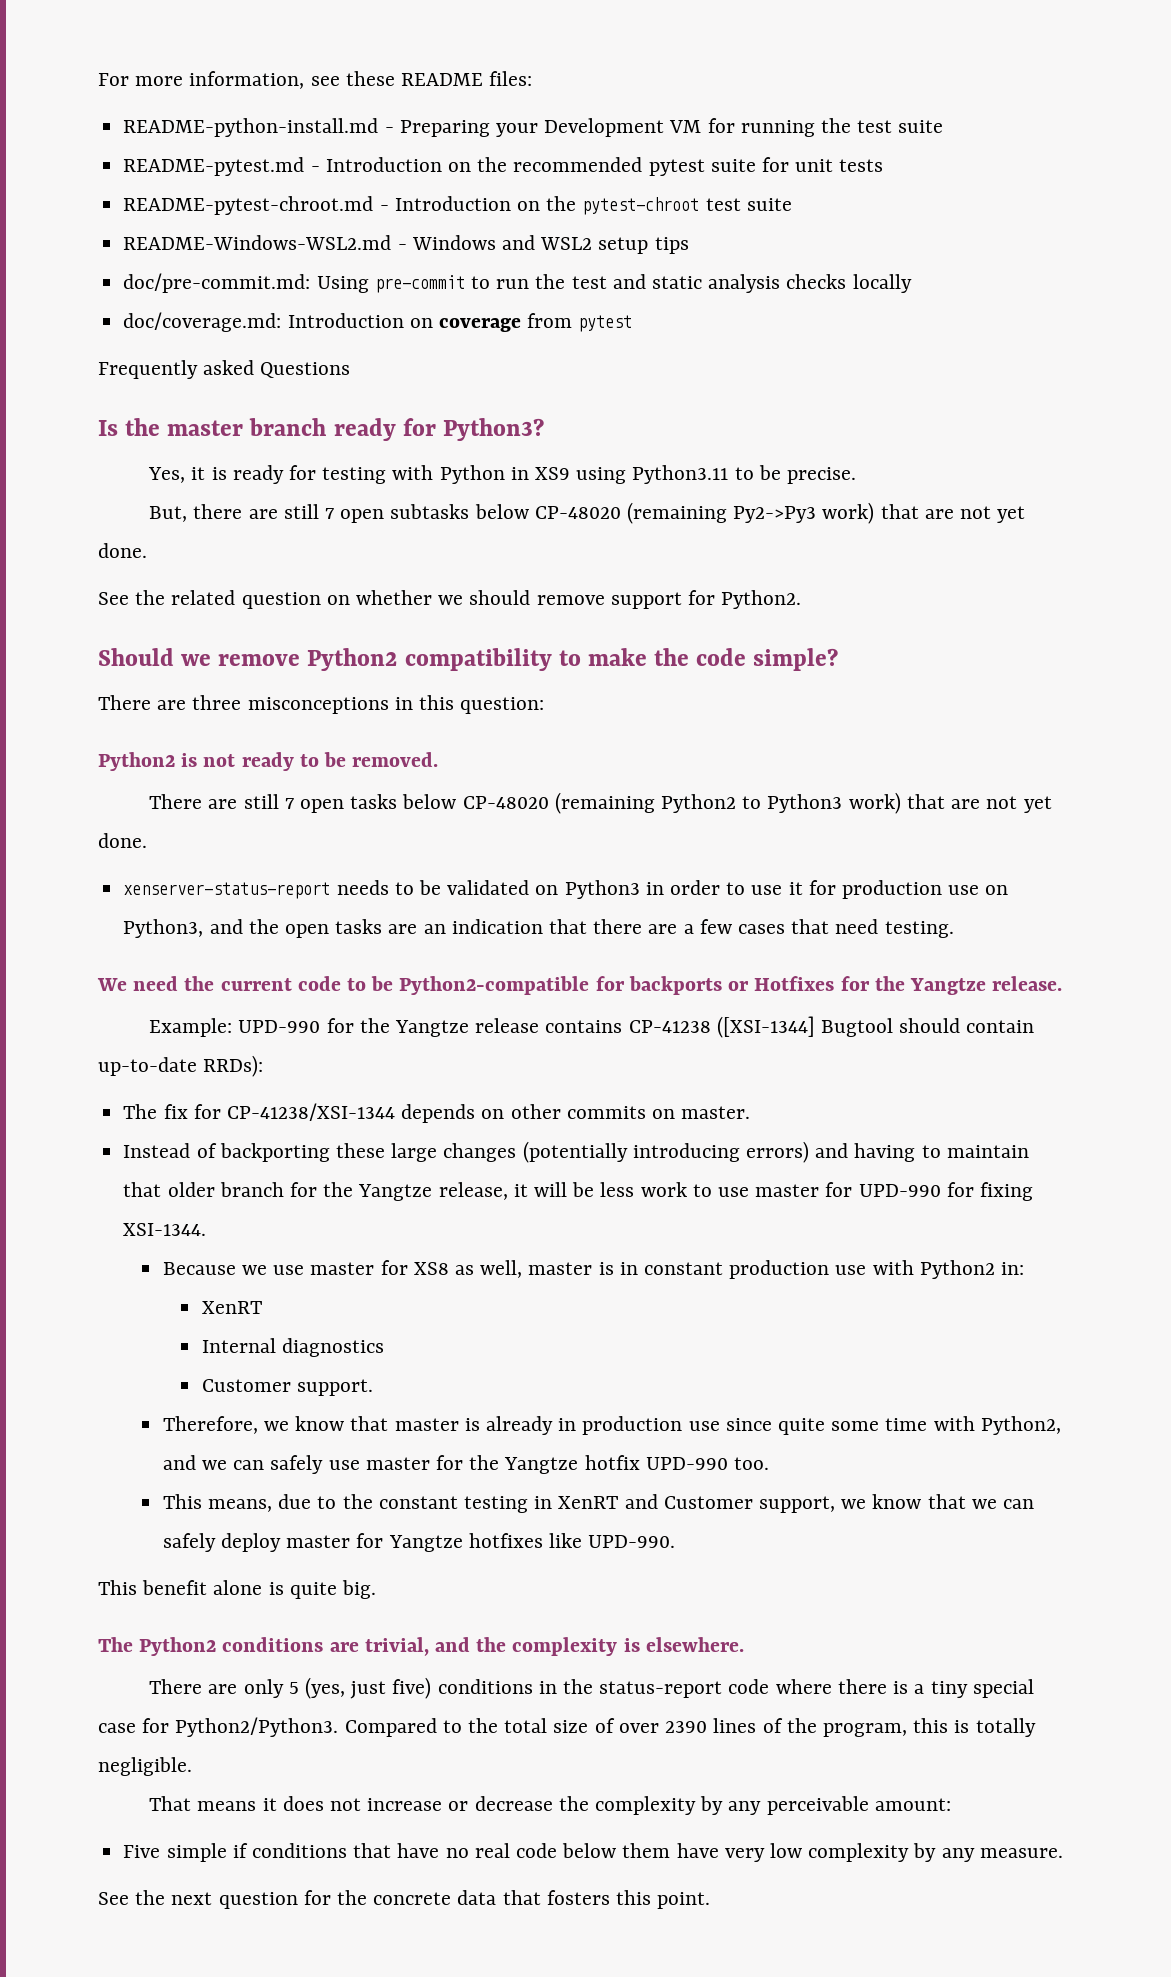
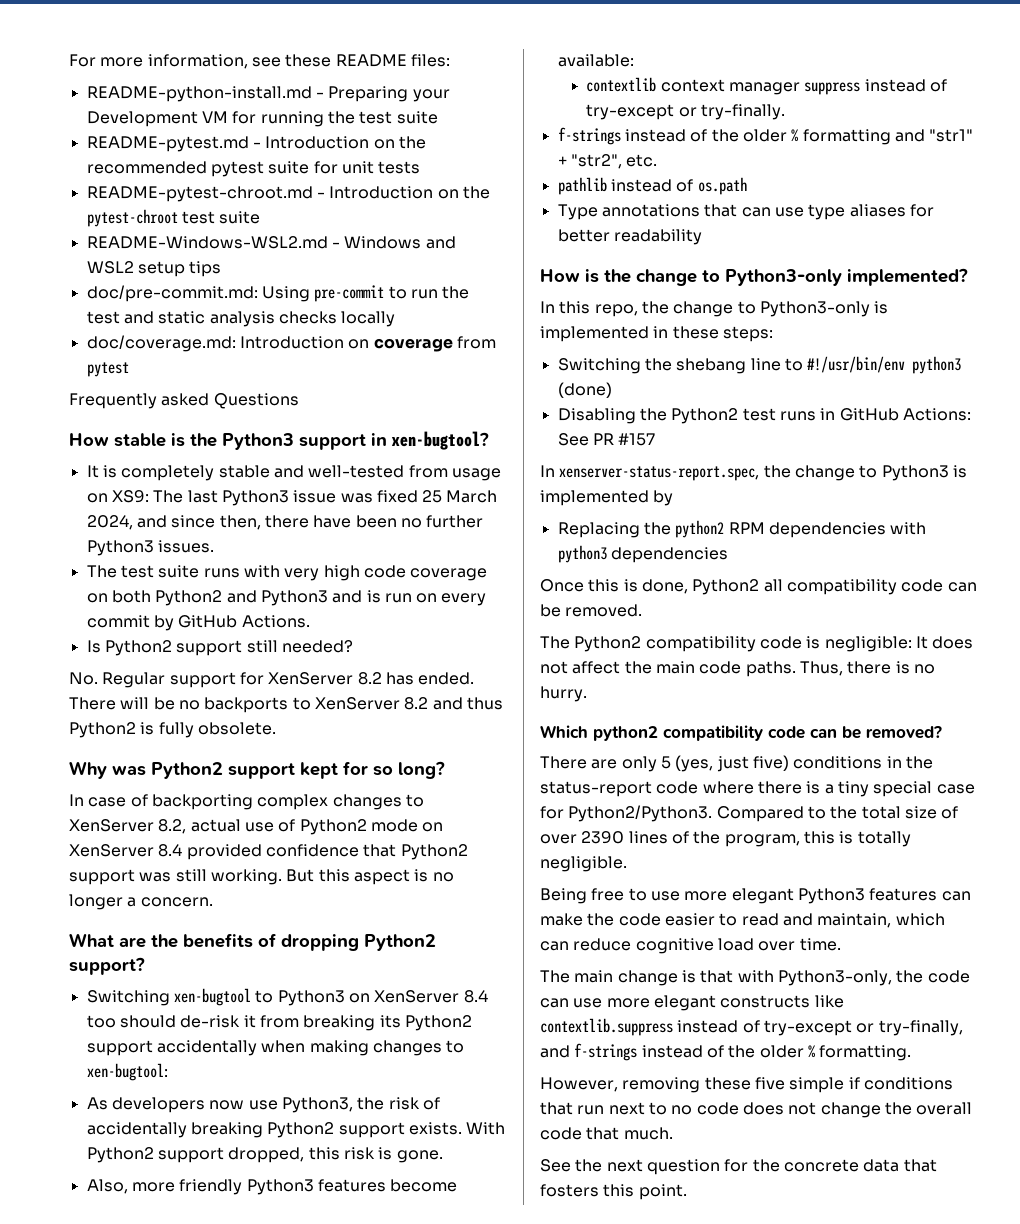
[98,418,544,441] [148,465,857,484] [149,502,1026,524] [98,543,147,558] [98,590,802,609] [98,648,839,671] [98,695,545,714] [98,752,439,771] [149,792,1052,814] [98,833,147,848] [123,880,1009,899] [123,919,954,938] [97,976,1063,995] [149,1016,1035,1038] [98,1055,264,1077] [123,1103,751,1123] [123,1141,1029,1163] [123,1182,1034,1201] [123,1223,207,1236] [162,1260,1025,1279] [202,1301,263,1314] [202,1338,385,1357] [202,1379,374,1396] [162,1416,1061,1435] [162,1455,769,1474] [162,1494,1035,1513] [162,1533,676,1552] [98,1580,377,1599] [98,1637,744,1656] Is the master branch ready for Python3? // Yes, it is ready for testing with Python in XS9 using Python3.11 to be precise. // But, there are still 7 open subtasks below CP-48020 (remaining Py2->Py3 work) that are not yet done. // See the related question on whether we should remove support for Python2. // Should we remove Python2 compatibility to make the code simple? // There are three misconceptions in this question: // Python2 is not ready to be removed. // There are still 7 open tasks below CP-48020 (remaining Python2 to Python3 work) that are not yet done. // xenserver-status-report needs to be validated on Python3 in order to use it for production use on Python3, and the open tasks are an indication that there are a few cases that need testing. // We need the current code to be Python2-compatible for backports or Hotfixes for the Yangtze release. // Example: UPD-990 for the Yangtze release contains CP-41238 ([XSI-1344] Bugtool should contain up-to-date RRDs): // The fix for CP-41238/XSI-1344 depends on other commits on master. // Instead of backporting these large changes (potentially introducing errors) and having to maintain that older branch for the Yangtze release, it will be less work to use master for UPD-990 for fixing XSI-1344. // Because we use master for XS8 as well, master is in constant production use with Python2 in: // XenRT // Internal diagnostics // Customer support. // Therefore, we know that master is already in production use since quite some time with Python2, and we can safely use master for the Yangtze hotfix UPD-990 too. // This means, due to the constant testing in XenRT and Customer support, we know that we can safely deploy master for Yangtze hotfixes like UPD-990. // This benefit alone is quite big. // The Python2 conditions are trivial, and the complexity is elsewhere. -> [69,431,489,450] [86,465,501,481] [86,490,498,506] [86,515,484,530] [86,540,214,556] [86,565,488,581] [86,590,487,606] [86,615,310,631] [86,640,353,656] [69,672,475,688] [69,697,503,713] [69,722,276,738] [69,761,445,779] [69,794,424,810] [69,819,444,835] [69,844,468,860] [69,869,454,885] [69,894,213,910] [69,933,436,951] [69,957,145,975] [86,988,488,1006] [86,1015,472,1031] [86,1040,465,1056] [86,1063,168,1081] [86,1097,440,1113] [86,1122,506,1138] [86,1147,443,1163] [86,1179,458,1195] [557,54,634,67] [586,77,948,95] [586,104,786,120] [557,127,974,145] [557,154,658,169] [557,177,747,195] [557,204,934,220] [557,229,702,245] [540,268,968,286] [540,301,889,317] [540,326,773,342] [557,356,962,374] [557,382,612,398] [557,408,971,424] [557,433,656,446] [540,465,967,481] [540,490,674,506] [557,520,927,538] [557,545,728,563] [540,579,977,595] [540,604,643,617] [540,636,974,652] [540,661,935,677] [540,686,587,702] [540,725,942,741] How stable is the Python3 support in xen-bugtool? // It is completely stable and well-tested from usage on XS9: The last Python3 issue was fixed 25 March 2024, and since then, there have been no further Python3 issues. // The test suite runs with very high code coverage on both Python2 and Python3 and is run on every commit by GitHub Actions. // Is Python2 support still needed? // No. Regular support for XenServer 8.2 has ended. There will be no backports to XenServer 8.2 and thus Python2 is fully obsolete. // Why was Python2 support kept for so long? // In case of backporting complex changes to XenServer 8.2, actual use of Python2 mode on XenServer 8.4 provided confidence that Python2 support was still working. But this aspect is no longer a concern. // What are the benefits of dropping Python2 support? // Switching xen-bugtool to Python3 on XenServer 8.4 too should de-risk it from breaking its Python2 support accidentally when making changes to xen-bugtool: // As developers now use Python3, the risk of accidentally breaking Python2 support exists. With Python2 support dropped, this risk is gone. // Also, more friendly Python3 features become available: // contextlib context manager suppress instead of try-except or try-finally. // f-strings instead of the older % formatting and "str1" + "str2", etc. // pathlib instead of os.path // Type annotations that can use type aliases for better readability // How is the change to Python3-only implemented? // In this repo, the change to Python3-only is implemented in these steps: // Switching the shebang line to #!/usr/bin/env python3 (done) // Disabling the Python2 test runs in GitHub Actions: See PR #157 // In xenserver-status-report.spec, the change to Python3 is implemented by // Replacing the python2 RPM dependencies with python3 dependencies // Once this is done, Python2 all compatibility code can be removed. // The Python2 compatibility code is negligible: It does not affect the main code paths. Thus, there is no hurry. // Which python2 compatibility code can be removed?
[149,1796,951,1815] [123,1843,1063,1862] That means it does not increase or decrease the complexity by any perceivable amount: // Five simple if conditions that have no real code below them have very low complexity by any measure. -> [540,888,971,904] [540,913,945,928] [540,938,841,954] [540,970,970,986] [540,995,844,1011] [540,1018,963,1036] [540,1043,912,1061] [540,1077,953,1093] [540,1102,973,1118] [540,1127,673,1140] Being free to use more elegant Python3 features can make the code easier to read and maintain, which can reduce cognitive load over time. // The main change is that with Python3-only, the code can use more elegant constructs like contextlib.suppress instead of try-except or try-finally, and f-strings instead of the older % formatting. // However, removing these five simple if conditions that run next to no code does not change the overall code that much.

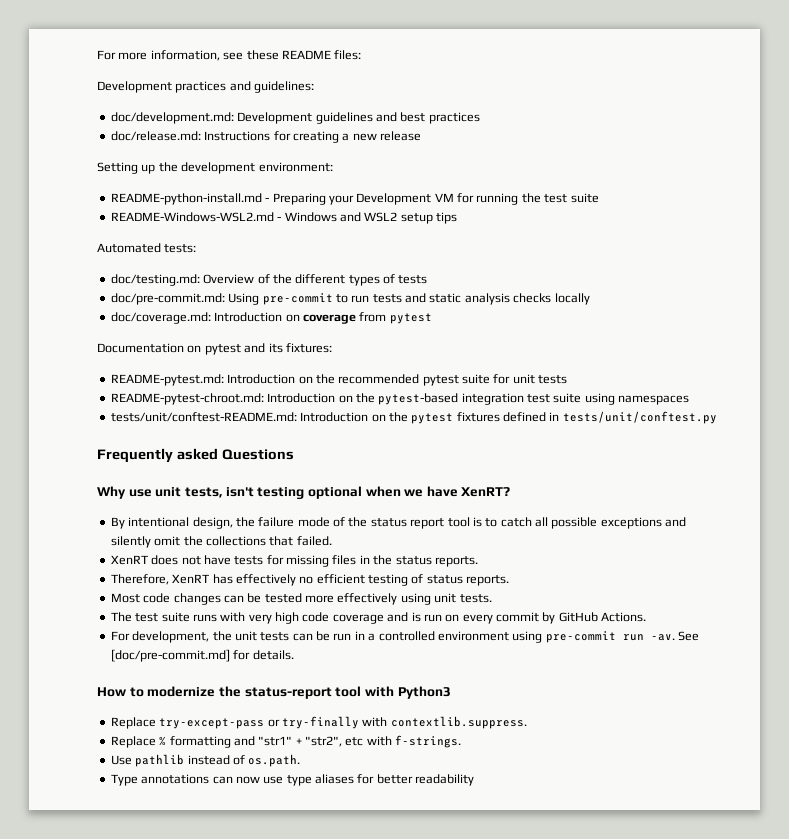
(450, 60) none -> [97,81,315,93] [110,112,480,124] [110,131,421,143] [97,162,333,174] // Development practices and guidelines: // doc/development.md: Development guidelines and best practices // doc/release.md: Instructions for creating a new release // Setting up the development environment:
[86,136,426,152] [86,161,421,177] [86,186,490,202] [86,209,261,227] // README-pytest.md - Introduction on the recommended pytest suite for unit tests // README-pytest-chroot.md - Introduction on the pytest-chroot test suite -> (599, 198) none
(222, 269) none -> [97,243,197,253] [110,274,428,286] // Automated tests: // doc/testing.md: Overview of the different types of tests
[442,286,470,299] [86,311,120,324] the test -> [372,294,402,303] tests
[69,393,299,409] [69,431,489,450] [86,465,501,481] [86,490,498,506] [86,515,484,530] [86,540,214,556] Frequently asked Questions // How stable is the Python3 support in xen-bugtool? // It is completely stable and well-tested from usage on XS9: The last Python3 issue was fixed 25 March 2024, and since then, there have been no further Python3 issues. -> [97,343,332,355] [110,374,568,386] [110,393,690,405] [110,411,717,424] [97,448,294,463] [97,486,511,499] [110,517,687,529] [110,536,332,548] [110,555,478,567] [110,574,510,586] [110,593,492,605] Documentation on pytest and its fixtures: // README-pytest.md: Introduction on the recommended pytest suite for unit tests // README-pytest-chroot.md: Introduction on the pytest-based integration test suite using namespaces // tests/unit/conftest-README.md: Introduction on the pytest fixtures defined in tests/unit/conftest.py // Frequently asked Questions // Why use unit tests, isn't testing optional when we have XenRT? // By intentional design, the failure mode of the status report tool is to catch all possible exceptions and silently omit the collections that failed. // XenRT does not have tests for missing files in the status reports. // Therefore, XenRT has effectively no efficient testing of status reports. // Most code changes can be tested more effectively using unit tests.
[86,590,328,606] on both Python2 and Python3 -> (384, 619) none
[86,640,353,656] [69,672,475,688] [69,697,503,713] [69,722,276,738] [69,761,445,779] [69,794,424,810] [69,819,444,835] [69,844,468,860] [69,869,454,885] [69,894,213,910] [69,933,436,951] [69,957,145,975] [86,988,488,1006] [86,1015,472,1031] [86,1040,465,1056] [86,1063,168,1081] [86,1097,440,1113] [86,1122,506,1138] [86,1147,443,1163] [86,1179,458,1195] [557,54,634,67] [586,77,948,95] [586,104,786,120] [557,127,787,145] Is Python2 support still needed? // No. Regular support for XenServer 8.2 has ended. There will be no backports to XenServer 8.2 and thus Python2 is fully obsolete. // Why was Python2 support kept for so long? // In case of backporting complex changes to XenServer 8.2, actual use of Python2 mode on XenServer 8.4 provided confidence that Python2 support was still working. But this aspect is no longer a concern. // What are the benefits of dropping Python2 support? // Switching xen-bugtool to Python3 on XenServer 8.4 too should de-risk it from breaking its Python2 support accidentally when making changes to xen-bugtool: // As developers now use Python3, the risk of accidentally breaking Python2 support exists. With Python2 support dropped, this risk is gone. // Also, more friendly Python3 features become available: // contextlib context manager suppress instead of try-except or try-finally. // f-strings instead of the older -> [110,631,699,643] [110,649,294,662] [97,686,451,699] [110,716,527,729] [110,736,156,748] For development, the unit tests can be run in a controlled environment using pre-commit run -av. See [doc/pre-commit.md] for details. // How to modernize the status-report tool with Python3 // Replace try-except-pass or try-finally with contextlib.suppress. // Replace
[626,154,658,167] etc. // -> [345,735,462,748] [110,755,132,765] etc with f-strings. // Use
[697,177,747,195] os.path -> [248,754,301,767] os.path.
[704,204,771,217] that can -> [212,776,260,784] can now
[540,268,968,286] [540,301,889,317] [540,326,773,342] [557,356,962,374] [557,382,612,398] [557,408,971,424] [557,433,656,446] [540,465,967,481] [540,490,674,506] [557,520,927,538] [557,545,728,563] [540,579,977,595] [540,604,643,617] [540,636,974,652] [540,661,935,677] [540,686,587,702] [540,725,942,741] [540,755,933,772] [540,781,975,797] [540,805,959,822] [540,831,911,847] [540,856,627,872] [540,888,971,904] [540,913,945,928] [540,938,841,954] [540,970,970,986] [540,995,844,1011] [540,1018,963,1036] [540,1043,912,1061] [540,1077,953,1093] [540,1102,973,1118] [540,1127,673,1140] [540,1159,937,1175] [540,1184,687,1200] // How is the change to Python3-only implemented? // In this repo, the change to Python3-only is implemented in these steps: // Switching the shebang line to #!/usr/bin/env python3 (done) // Disabling the Python2 test runs in GitHub Actions: See PR #157 // In xenserver-status-report.spec, the change to Python3 is implemented by // Replacing the python2 RPM dependencies with python3 dependencies // Once this is done, Python2 all compatibility code can be removed. // The Python2 compatibility code is negligible: It does not affect the main code paths. Thus, there is no hurry. // Which python2 compatibility code can be removed? // There are only 5 (yes, just five) conditions in the status-report code where there is a tiny special case for Python2/Python3. Compared to the total size of over 2390 lines of the program, this is totally negligible. // Being free to use more elegant Python3 features can make the code easier to read and maintain, which can reduce cognitive load over time. // The main change is that with Python3-only, the code can use more elegant constructs like contextlib.suppress instead of try-except or try-finally, and f-strings instead of the older % formatting. // However, removing these five simple if conditions that run next to no code does not change the overall code that much. // See the next question for the concrete data that fosters this point. -> (475, 780) none

